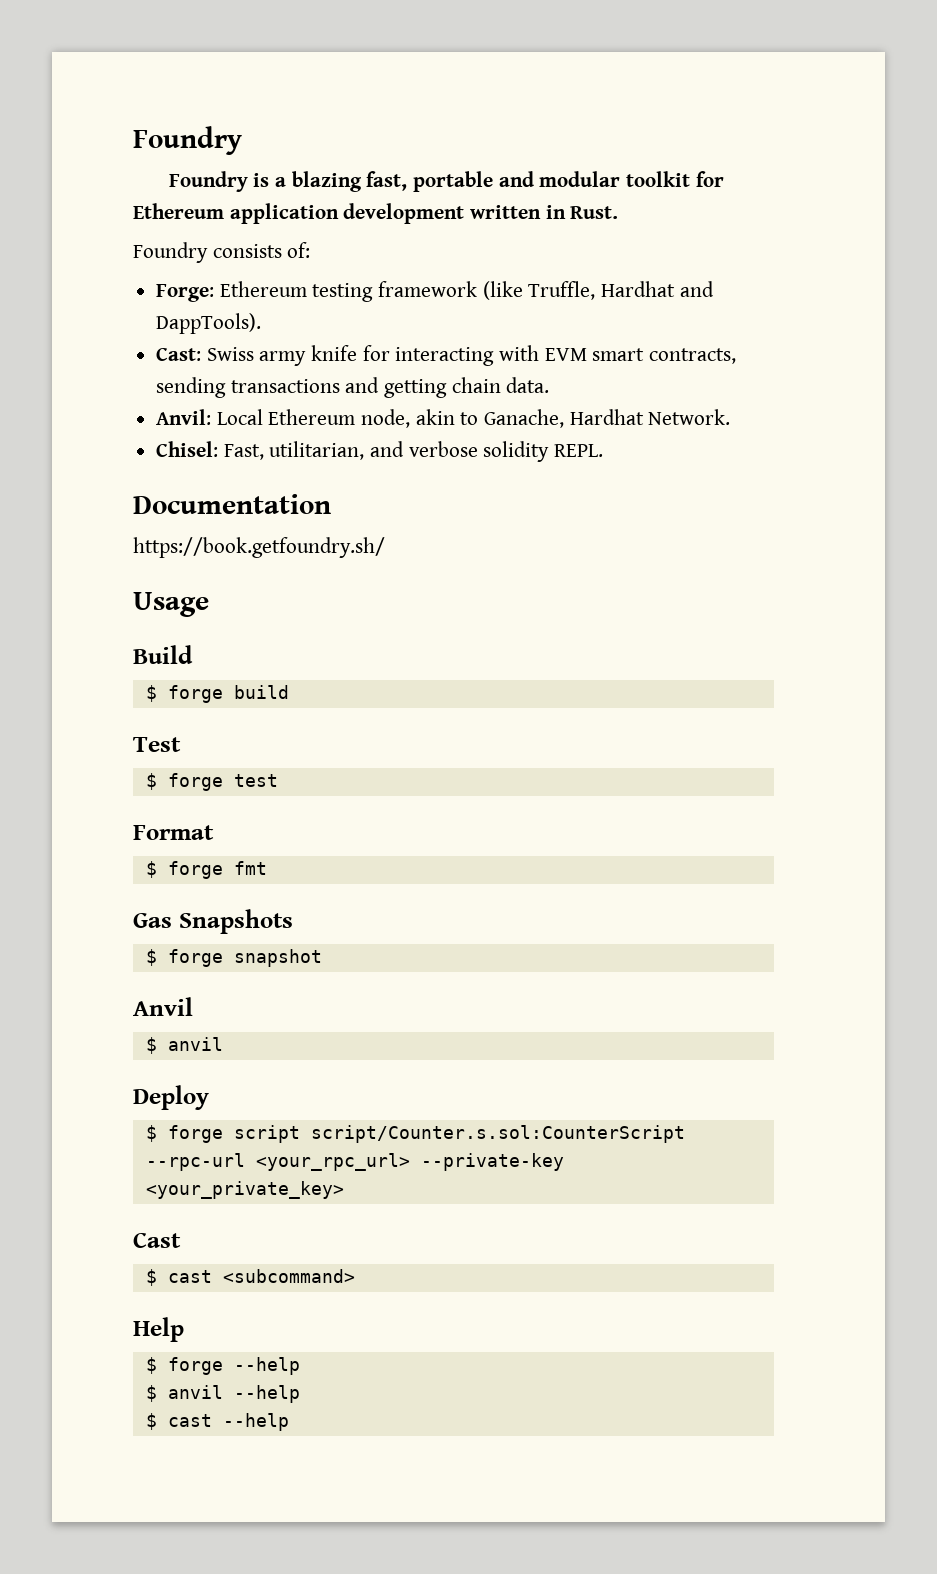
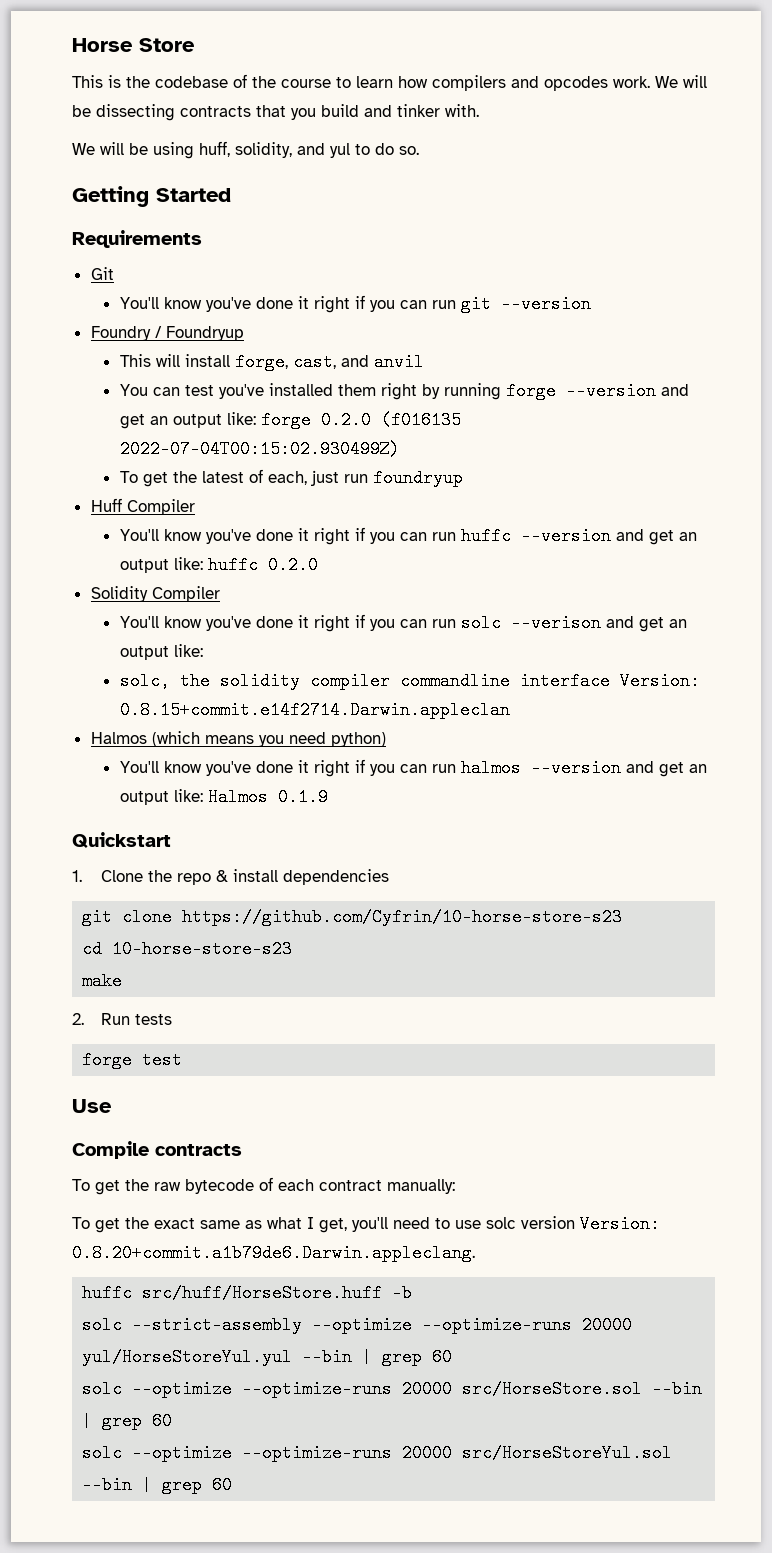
[133,126,242,155] [168,171,724,192] [133,203,619,224] [133,242,311,263] [156,281,714,302] [156,313,262,334] [156,345,737,366] [156,377,550,398] [156,409,731,428] [156,441,604,462] [133,494,331,514] [133,537,385,558] [133,592,209,617] [133,645,193,664] [145,685,289,703] [133,737,181,752] [145,773,278,791] [133,825,214,840] [145,861,267,879] [133,909,293,934] [145,949,322,967] [133,997,193,1016] [145,1037,223,1054] [133,1085,209,1110] [145,1125,685,1143] [145,1153,564,1171] [145,1181,344,1199] [133,1232,181,1248] [145,1269,355,1286] [133,1317,184,1342] [145,1357,300,1375] [145,1385,300,1403] [145,1413,289,1431] Foundry // Foundry is a blazing fast, portable and modular toolkit for Ethereum application development written in Rust. // Foundry consists of: // Forge: Ethereum testing framework (like Truffle, Hardhat and DappTools). // Cast: Swiss army knife for interacting with EVM smart contracts, sending transactions and getting chain data. // Anvil: Local Ethereum node, akin to Ganache, Hardhat Network. // Chisel: Fast, utilitarian, and verbose solidity REPL. // Documentation // https://book.getfoundry.sh/ // Usage // Build // $ forge build // Test // $ forge test // Format // $ forge fmt // Gas Snapshots // $ forge snapshot // Anvil // $ anvil // Deploy // $ forge script script/Counter.s.sol:CounterScript --rpc-url <your_rpc_url> --private-key <your_private_key> // Cast // $ cast <subcommand> // Help // $ forge --help // $ anvil --help // $ cast --help -> [72,38,195,52] [72,74,707,91] [72,104,479,121] [72,141,419,159] [72,186,231,207] [72,230,202,248] [90,267,114,280] [119,295,591,313] [90,326,244,341] [119,353,424,371] [119,382,689,400] [119,411,461,429] [119,440,400,458] [119,469,463,487] [90,498,195,515] [119,527,697,545] [119,556,318,574] [90,586,220,602] [119,614,687,632] [119,644,203,660] [119,672,700,690] [119,701,510,719] [90,731,386,747] [119,759,707,777] [119,788,328,806] [72,832,171,848] [72,869,390,885] [82,908,623,926] [82,940,293,958] [82,972,123,990] [72,1013,173,1025] [82,1051,183,1069] [72,1099,112,1113] [72,1141,242,1159] [72,1177,455,1195] [72,1215,660,1233] [72,1244,475,1262] [82,1284,413,1302] [82,1316,633,1334] [82,1348,453,1366] [82,1380,703,1398] [82,1412,173,1430] [82,1444,673,1462] [82,1476,233,1494] Horse Store // This is the codebase of the course to learn how compilers and opcodes work. We will be dissecting contracts that you build and tinker with. // We will be using huff, solidity, and yul to do so. // Getting Started // Requirements // Git // You'll know you've done it right if you can run git --version // Foundry / Foundryup // This will install forge, cast, and anvil // You can test you've installed them right by running forge --version and get an output like: forge 0.2.0 (f016135 2022-07-04T00:15:02.930499Z) // To get the latest of each, just run foundryup // Huff Compiler // You'll know you've done it right if you can run huffc --version and get an output like: huffc 0.2.0 // Solidity Compiler // You'll know you've done it right if you can run solc --verison and get an output like: // solc, the solidity compiler commandline interface Version: 0.8.15+commit.e14f2714.Darwin.appleclan // Halmos (which means you need python) // You'll know you've done it right if you can run halmos --version and get an output like: Halmos 0.1.9 // Quickstart // 1. Clone the repo & install dependencies // git clone https://github.com/Cyfrin/10-horse-store-s23 // cd 10-horse-store-s23 // make // 2. Run tests // forge test // Use // Compile contracts // To get the raw bytecode of each contract manually: // To get the exact same as what I get, you'll need to use solc version Version: 0.8.20+commit.a1b79de6.Darwin.appleclang. // huffc src/huff/HorseStore.huff -b // solc --strict-assembly --optimize --optimize-runs 20000 yul/HorseStoreYul.yul --bin | grep 60 // solc --optimize --optimize-runs 20000 src/HorseStore.sol --bin | grep 60 // solc --optimize --optimize-runs 20000 src/HorseStoreYul.sol --bin | grep 60

